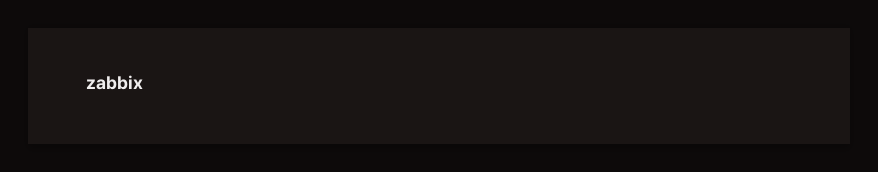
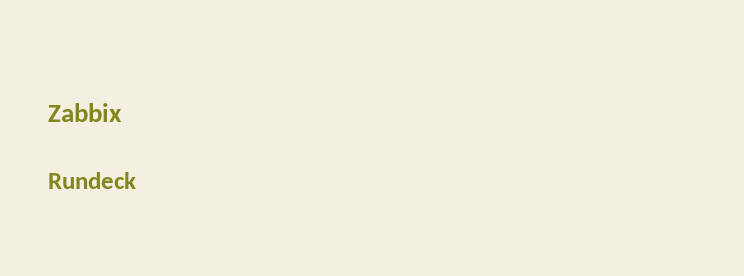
[86,75,143,90] zabbix -> [48,103,122,122] [48,172,136,189] Zabbix // Rundeck

